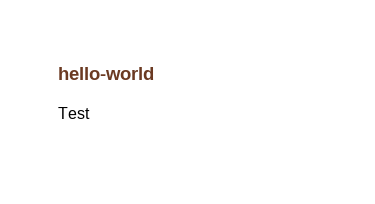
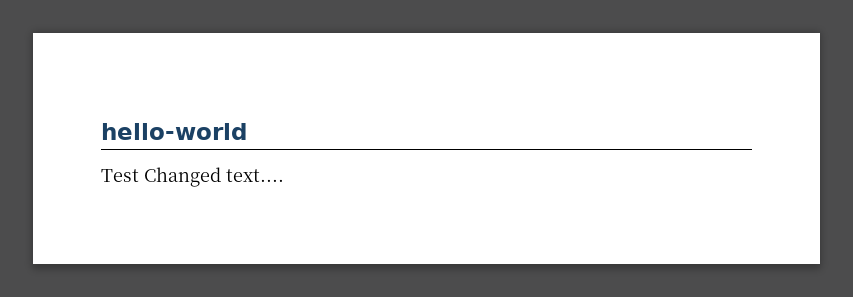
(90, 113) none -> [144,167,284,187] Changed text....

